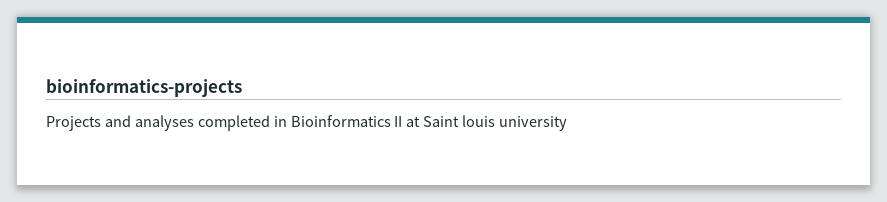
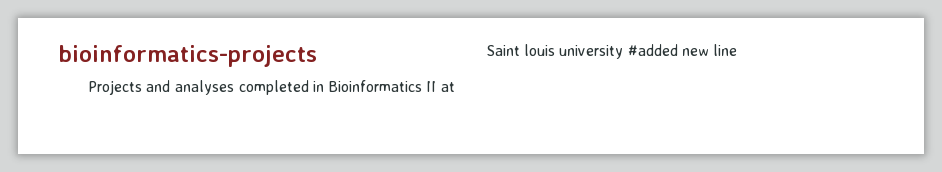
(568, 123) none -> [627,44,737,56] #added new line

